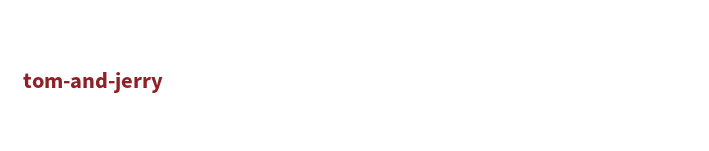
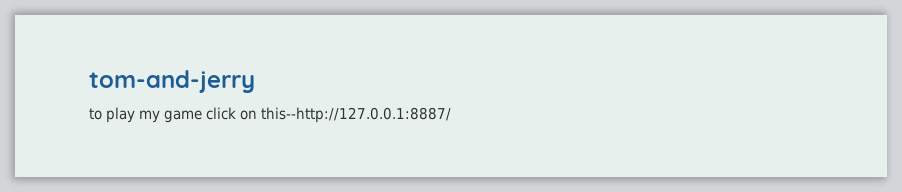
(163, 82) none -> [89,107,452,123] // to play my game click on this--http://127.0.0.1:8887/

